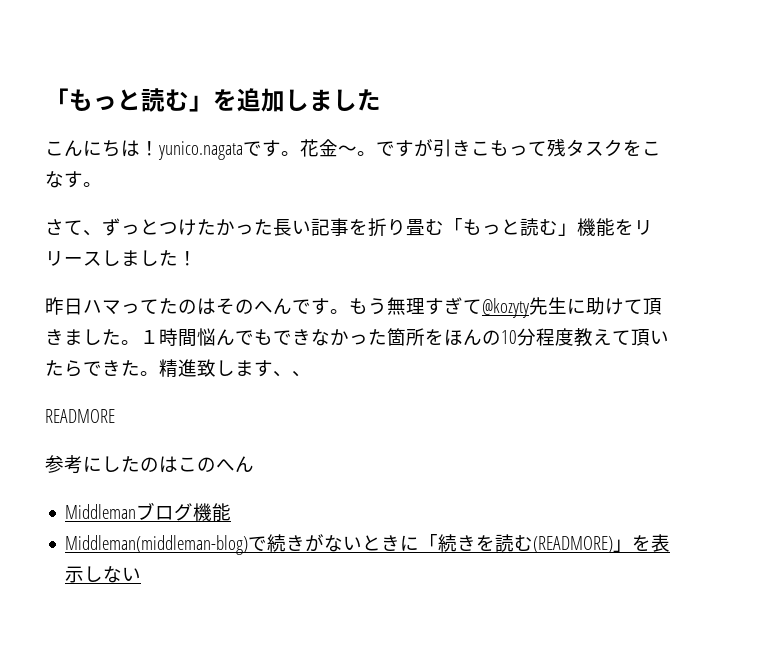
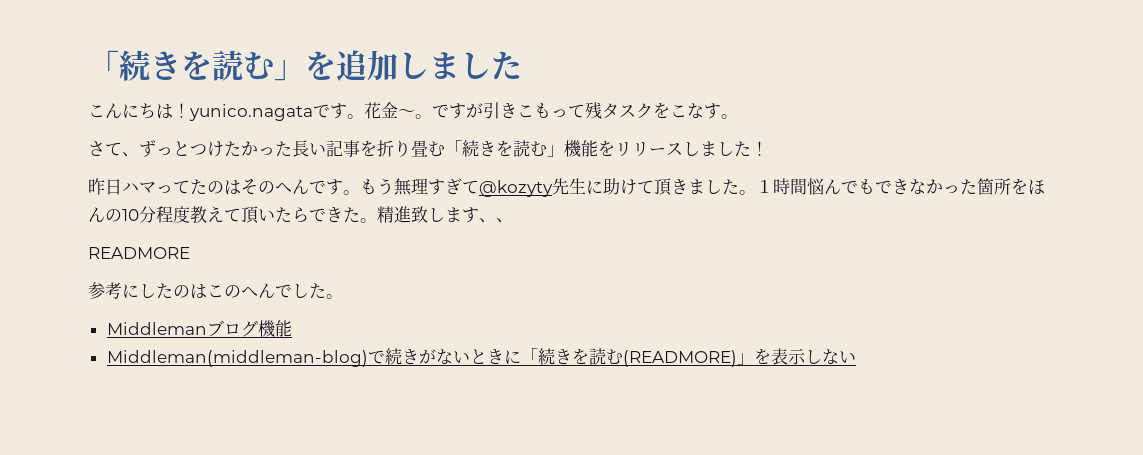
[45,88,141,111] 「もっと -> [88,50,212,81] 「続きを
[463,219,520,235] もっと -> [462,140,513,157] 続きを
(254, 464) none -> [275,283,343,299] でした。

